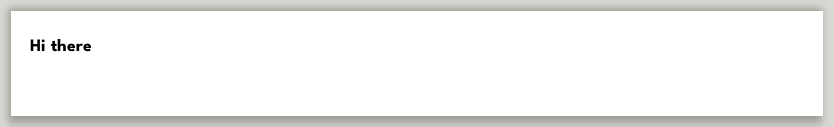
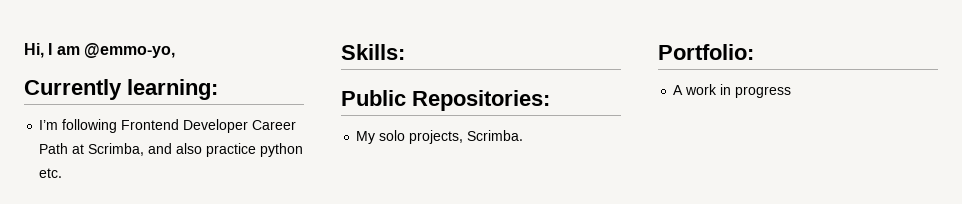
[30,38,92,52] Hi there -> [24,43,175,58] [24,79,218,100] [39,119,297,133] [39,143,304,157] [39,168,63,178] [341,44,405,60] [341,90,550,111] [356,130,524,144] [658,44,754,60] [673,84,792,98] Hi, I am @emmo-yo, // Currently learning: // I’m following Frontend Developer Career Path at Scrimba, and also practice python etc. // Skills: // Public Repositories: // My solo projects, Scrimba. // Portfolio: // A work in progress

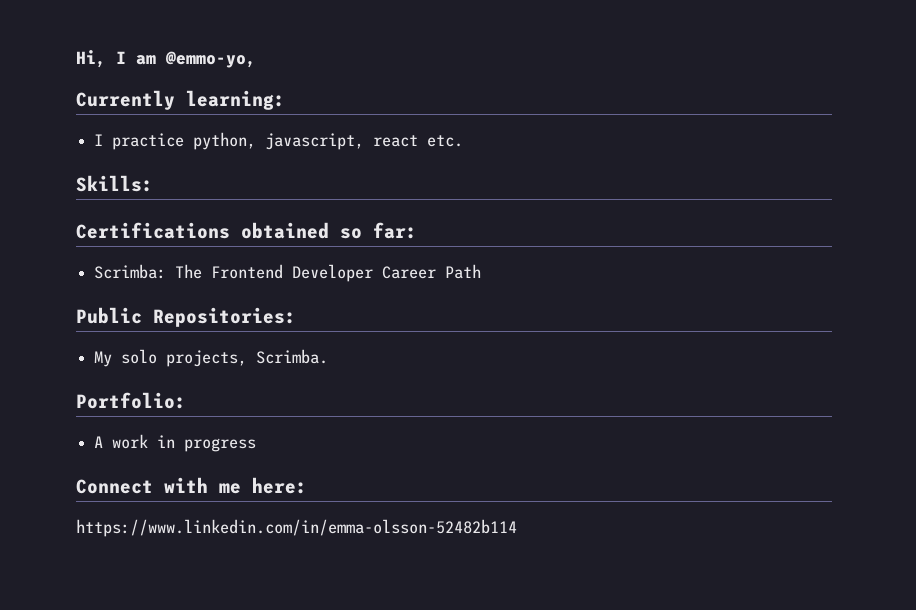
[39,119,297,133] [39,143,304,157] [39,168,63,178] [341,44,405,60] I’m following Frontend Developer Career Path at Scrimba, and also practice python etc. // Skills: -> [94,132,464,150] [76,175,153,192] [76,222,417,239] [94,264,482,282] I practice python, javascript, react etc. // Skills: // Certifications obtained so far: // Scrimba: The Frontend Developer Career Path
(792, 92) none -> [76,477,307,494] [76,519,517,537] // Connect with me here: // https://www.linkedin.com/in/emma-olsson-52482b114

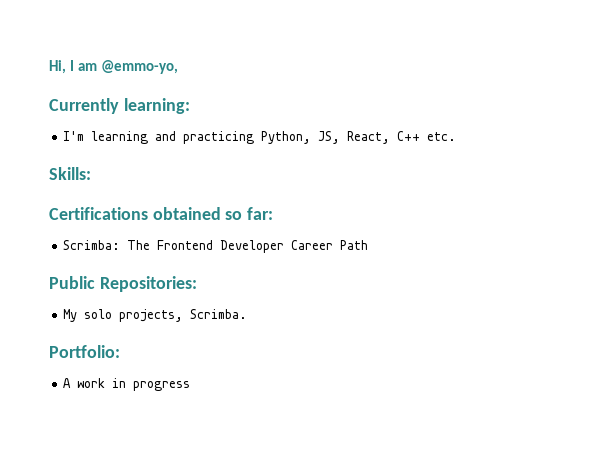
[94,132,419,150] I practice python, javascript, react -> [63,131,421,144] I'm learning and practicing Python, JS, React, C++
[76,477,307,494] [76,519,517,537] // Connect with me here: // https://www.linkedin.com/in/emma-olsson-52482b114 -> (191, 386) none

